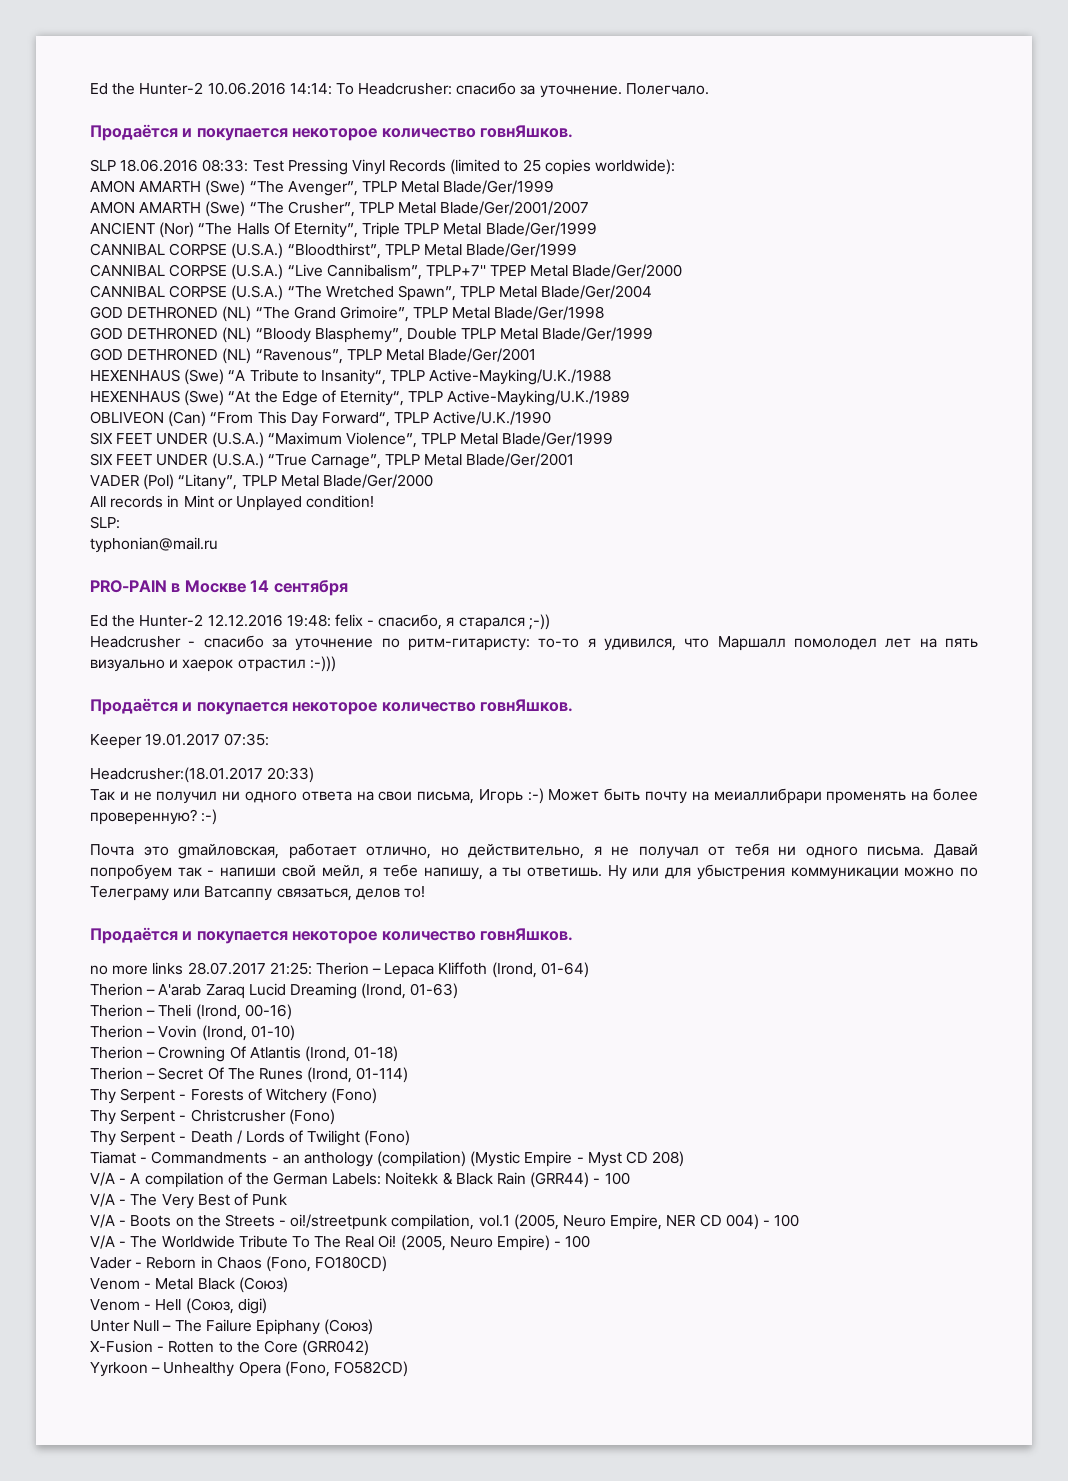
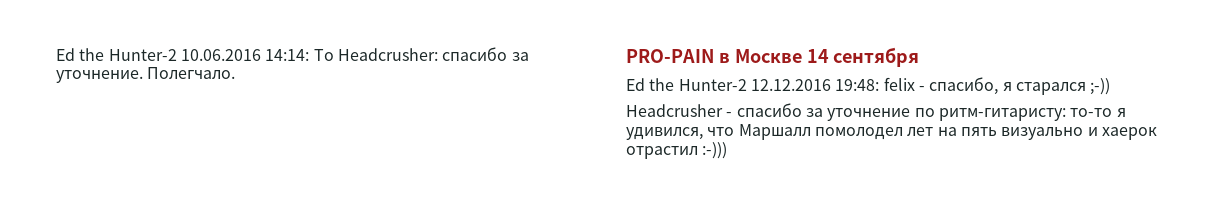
[90,124,574,141] [90,159,676,175] [90,180,555,196] [90,201,590,217] [90,222,597,238] [90,243,578,259] [90,264,683,280] [90,285,653,301] [90,306,605,322] [90,327,654,343] [90,348,537,364] [90,369,612,385] [90,390,631,406] [90,411,552,427] [90,432,614,448] [90,453,575,469] [90,474,433,490] [90,495,375,511] [90,516,120,529] [90,537,218,553] // Продаётся и покупается некоторое количество говнЯшков. // SLP 18.06.2016 08:33: Test Pressing Vinyl Records (limited to 25 copies worldwide): // AMON AMARTH (Swe) “The Avenger”, TPLP Metal Blade/Ger/1999 // AMON AMARTH (Swe) “The Crusher”, TPLP Metal Blade/Ger/2001/2007 // ANCIENT (Nor) “The Halls Of Eternity”, Triple TPLP Metal Blade/Ger/1999 // CANNIBAL CORPSE (U.S.A.) “Bloodthirst”, TPLP Metal Blade/Ger/1999 // CANNIBAL CORPSE (U.S.A.) “Live Cannibalism”, TPLP+7'' TPEP Metal Blade/Ger/2000 // CANNIBAL CORPSE (U.S.A.) “The Wretched Spawn”, TPLP Metal Blade/Ger/2004 // GOD DETHRONED (NL) “The Grand Grimoire”, TPLP Metal Blade/Ger/1998 // GOD DETHRONED (NL) “Bloody Blasphemy”, Double TPLP Metal Blade/Ger/1999 // GOD DETHRONED (NL) “Ravenous”, TPLP Metal Blade/Ger/2001 // HEXENHAUS (Swe) “A Tribute to Insanity“, TPLP Active-Mayking/U.K./1988 // HEXENHAUS (Swe) “At the Edge of Eternity“, TPLP Active-Mayking/U.K./1989 // OBLIVEON (Can) “From This Day Forward“, TPLP Active/U.K./1990 // SIX FEET UNDER (U.S.A.) “Maximum Violence”, TPLP Metal Blade/Ger/1999 // SIX FEET UNDER (U.S.A.) “True Carnage”, TPLP Metal Blade/Ger/2001 // VADER (Pol) “Litany”, TPLP Metal Blade/Ger/2000 // All records in Mint or Unplayed condition! // SLP: // typhonian@mail.ru -> (236, 73) none
[90,698,574,715] [90,733,270,749] [90,767,315,783] [90,788,978,804] [90,809,218,825] [90,843,978,859] [90,864,978,880] [90,886,425,901] [90,927,574,944] [90,962,589,978] [90,983,459,999] [90,1004,292,1020] [90,1025,295,1041] [90,1046,399,1062] [90,1067,409,1083] [90,1088,378,1104] [90,1109,335,1125] [90,1130,411,1146] [90,1151,685,1167] [90,1172,630,1188] [90,1193,288,1209] [90,1214,800,1230] [90,1235,591,1251] [90,1256,388,1272] [90,1277,288,1293] [90,1298,267,1314] [90,1319,374,1335] [90,1340,370,1356] [90,1361,408,1377] // Продаётся и покупается некоторое количество говнЯшков. // Keeper 19.01.2017 07:35: // Headcrusher:(18.01.2017 20:33) // Так и не получил ни одного ответа на свои письма, Игорь :-) Может быть почту на меиаллибрари променять на более проверенную? :-) // Почта это gmaйловская, работает отлично, но действительно, я не получал от тебя ни одного письма. Давай попробуем так - напиши свой мейл, я тебе напишу, а ты ответишь. Ну или для убыстрения коммуникации можно по Телеграму или Ватсаппу связаться, делов то! // Продаётся и покупается некоторое количество говнЯшков. // no more links 28.07.2017 21:25: Therion – Lepaca Kliffoth (Irond, 01-64) // Therion – A'arab Zaraq Lucid Dreaming (Irond, 01-63) // Therion – Theli (Irond, 00-16) // Therion – Vovin (Irond, 01-10) // Therion – Crowning Of Atlantis (Irond, 01-18) // Therion – Secret Of The Runes (Irond, 01-114) // Thy Serpent - Forests of Witchery (Fono) // Thy Serpent - Christcrusher (Fono) // Thy Serpent - Death / Lords of Twilight (Fono) // Tiamat - Commandments - an anthology (compilation) (Mystic Empire - Myst CD 208) // V/A - A compilation of the German Labels: Noitekk & Black Rain (GRR44) - 100 // V/A - The Very Best of Punk // V/A - Boots on the Streets - oi!/streetpunk compilation, vol.1 (2005, Neuro Empire, NER CD 004) - 100 // V/A - The Worldwide Tribute To The Real Oi! (2005, Neuro Empire) - 100 // Vader - Reborn in Chaos (Fono, FO180CD) // Venom - Metal Black (Союз) // Venom - Hell (Союз, digi) // Unter Null – The Failure Epiphany (Союз) // X-Fusion - Rotten to the Core (GRR042) // Yyrkoon – Unhealthy Opera (Fono, FO582CD) -> (728, 150) none

